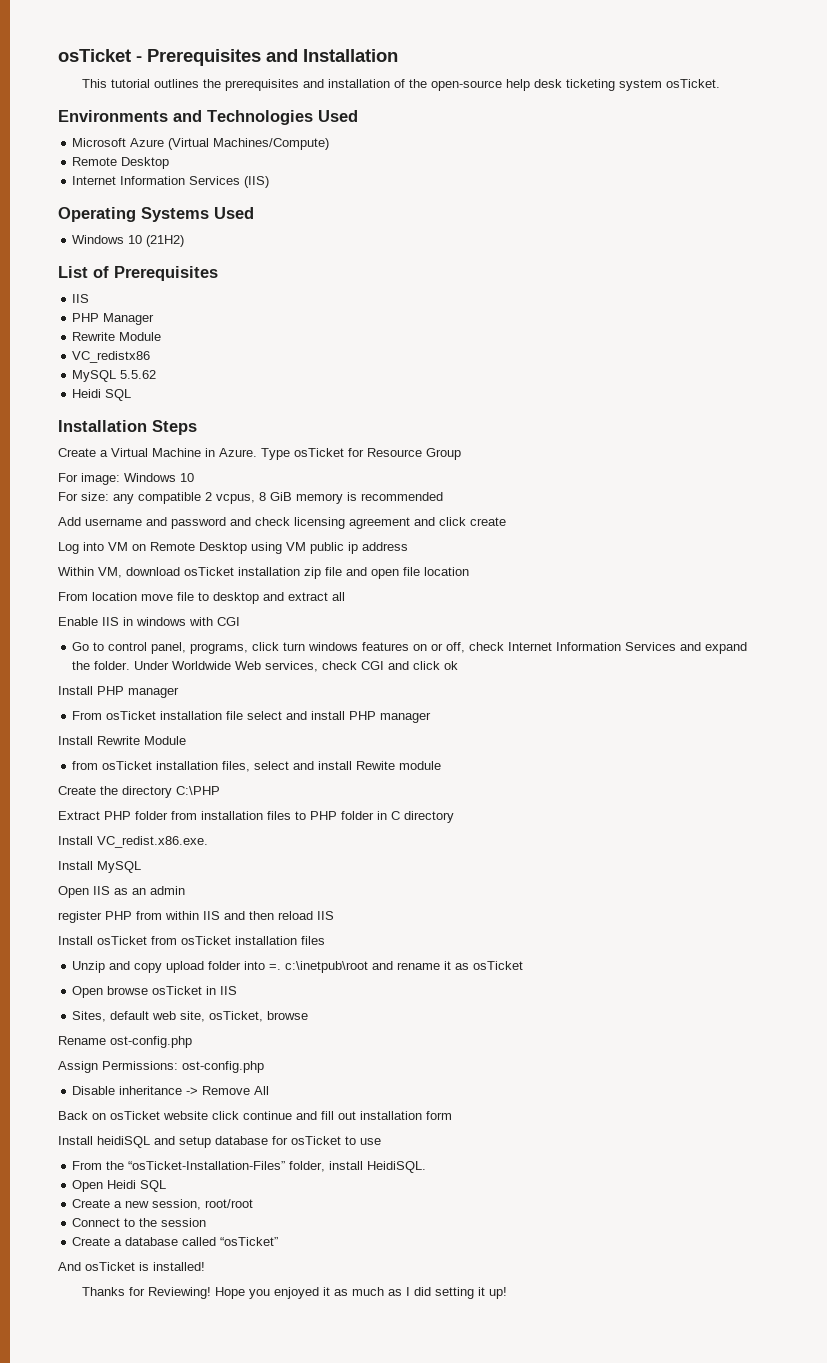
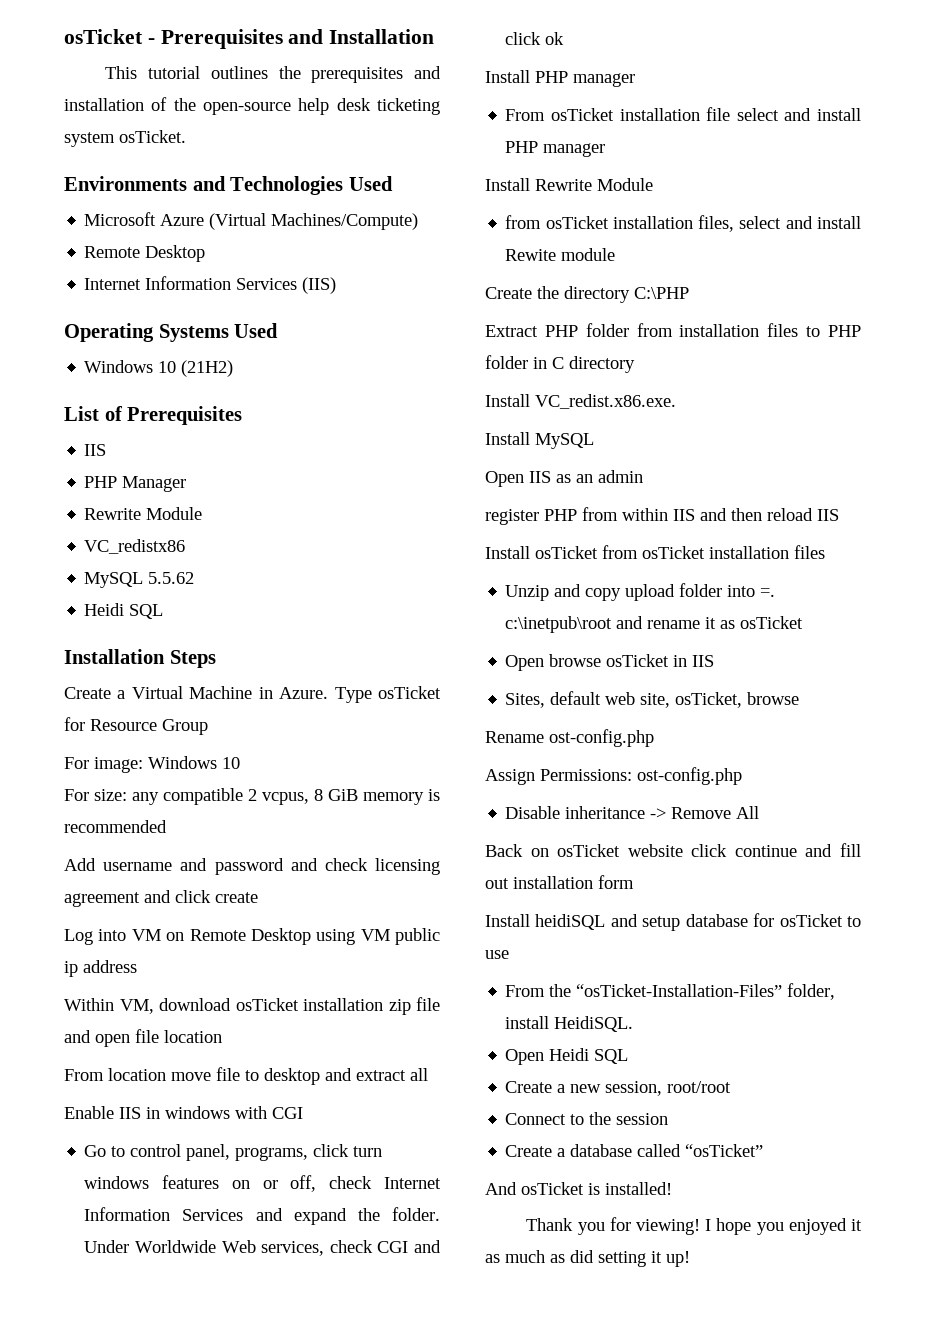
[82,1287,246,1299] Thanks for Reviewing! Hope -> [526,1217,752,1235] Thank you for viewing! I hope
[406,1287,411,1296] I -> (565, 1258) none

